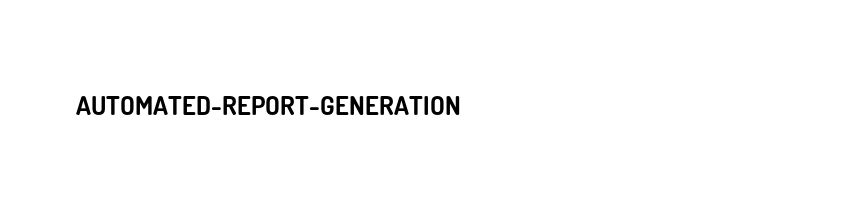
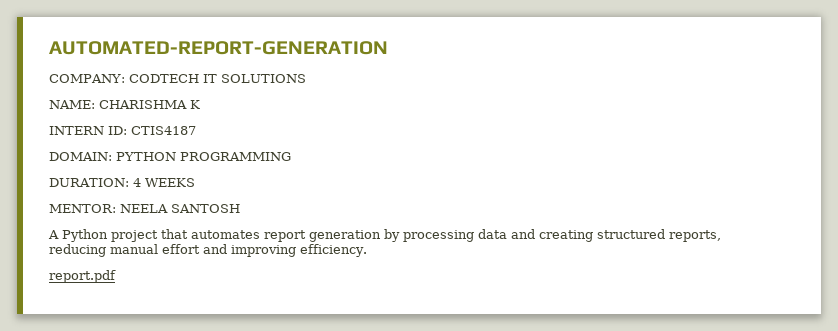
(461, 105) none -> [49,74,306,83] [49,100,200,109] [49,126,196,135] [49,152,291,161] [49,178,195,187] [49,204,240,213] [48,229,721,242] [49,244,367,257] [49,270,116,283] // COMPANY: CODTECH IT SOLUTIONS // NAME: CHARISHMA K // INTERN ID: CTIS4187 // DOMAIN: PYTHON PROGRAMMING // DURATION: 4 WEEKS // MENTOR: NEELA SANTOSH // A Python project that automates report generation by processing data and creating structured reports, reducing manual effort and improving efficiency. // report.pdf

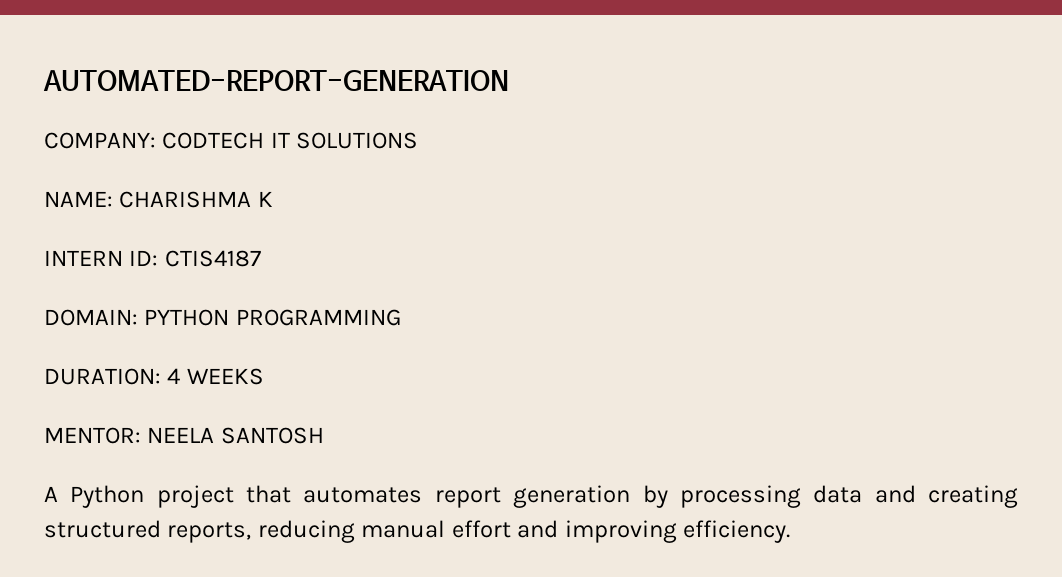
[49,270,116,283] // report.pdf -> (791, 531) none

